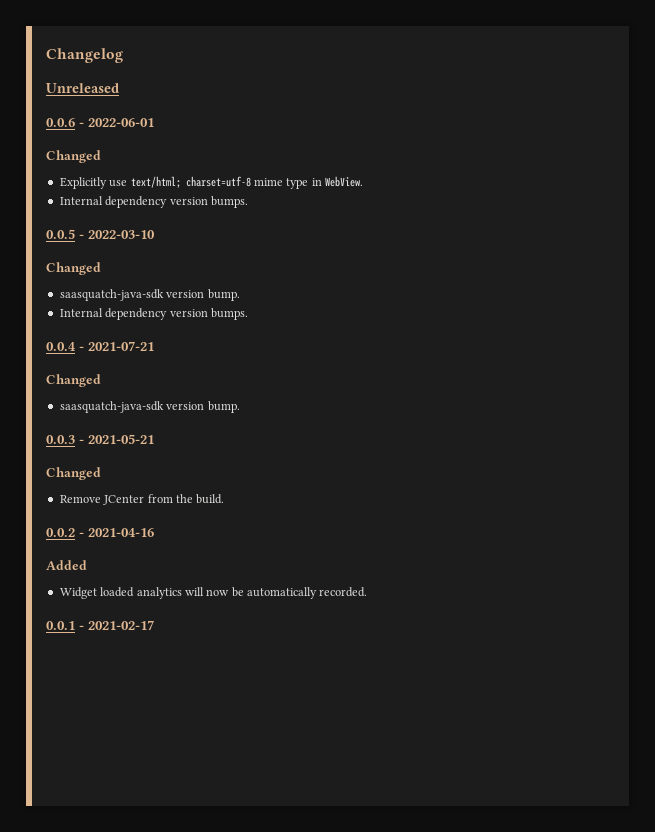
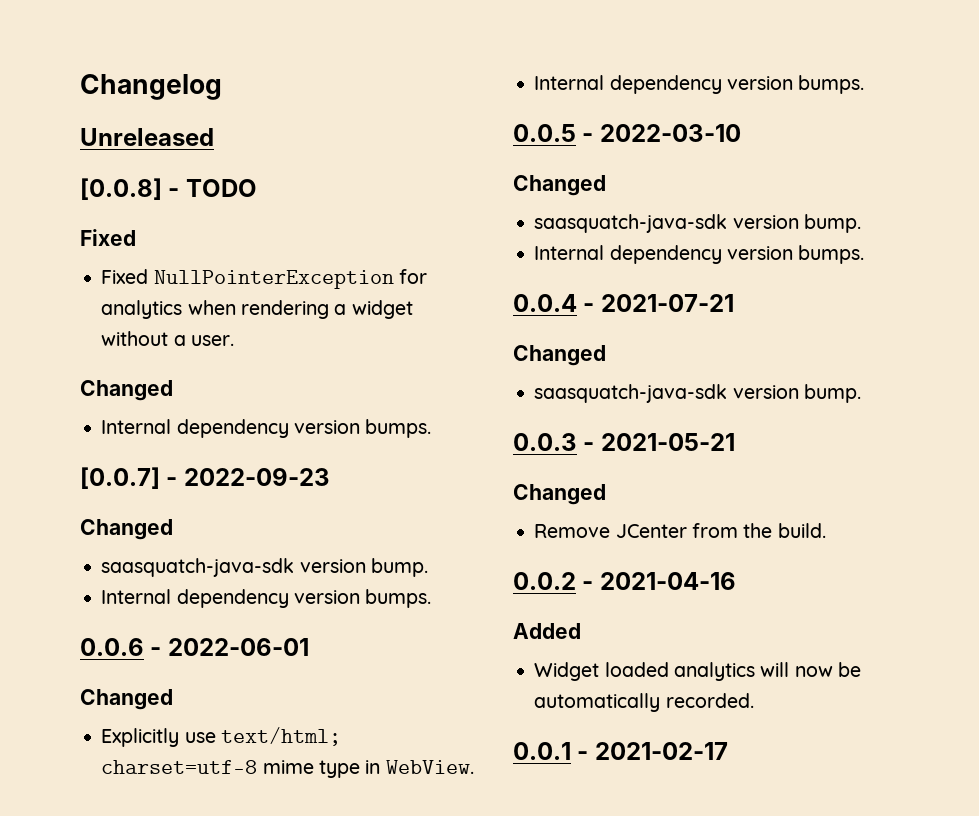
(119, 88) none -> [80,178,257,200] [80,229,136,246] [101,269,427,289] [101,300,413,319] [101,331,234,346] [80,380,173,401] [101,419,432,438] [80,467,330,489] [80,519,173,540] [101,558,428,577] [101,589,432,608] // [0.0.8] - TODO // Fixed // Fixed NullPointerException for analytics when rendering a widget without a user. // Changed // Internal dependency version bumps. // [0.0.7] - 2022-09-23 // Changed // saasquatch-java-sdk version bump. // Internal dependency version bumps.

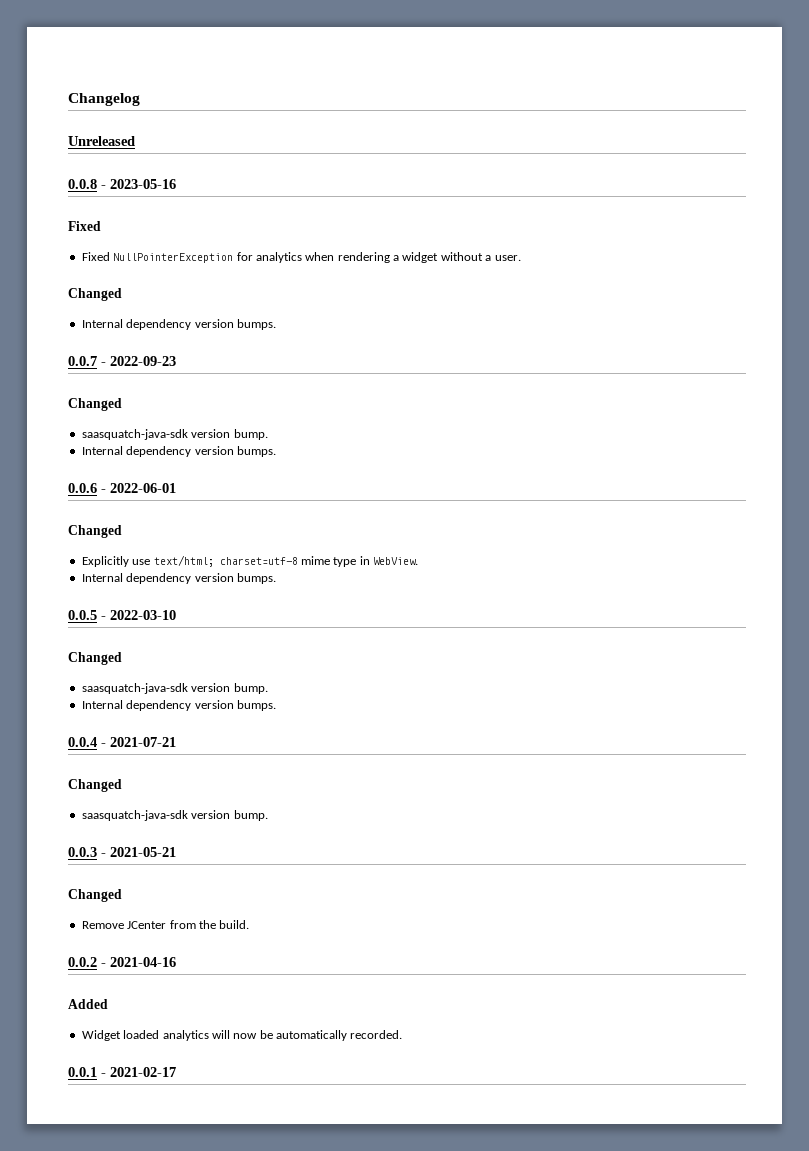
[80,178,257,200] [0.0.8] - TODO -> [68,179,176,189] 0.0.8 - 2023-05-16
[80,467,160,489] [0.0.7] -> [68,356,97,366] 0.0.7

